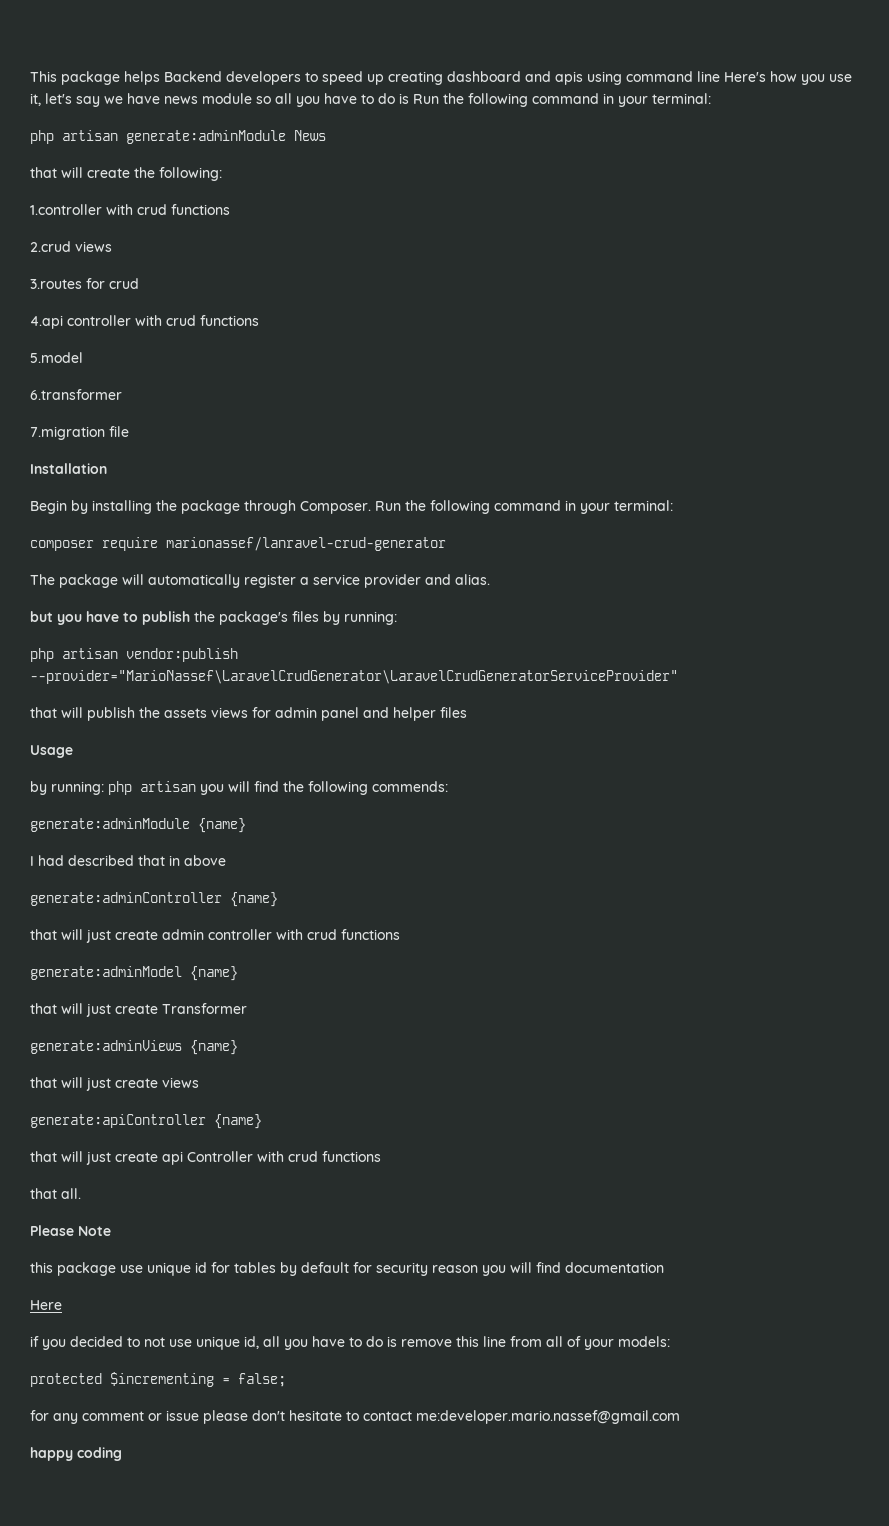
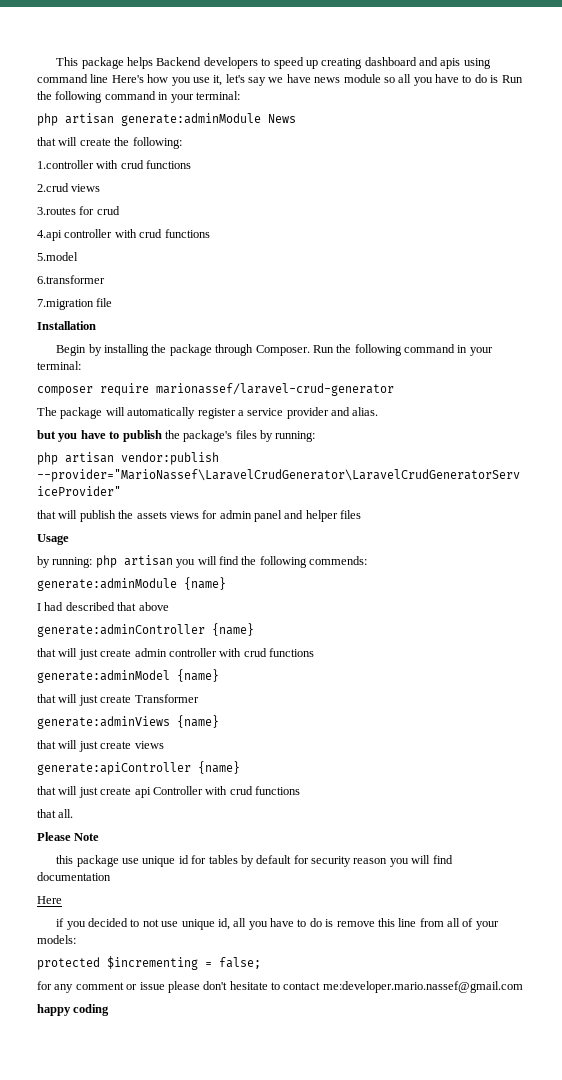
[166,537,446,551] marionassef/lanravel-crud-generator -> [156,383,394,396] marionassef/laravel-crud-generator
[169,855,180,866] in -> (137, 606) none

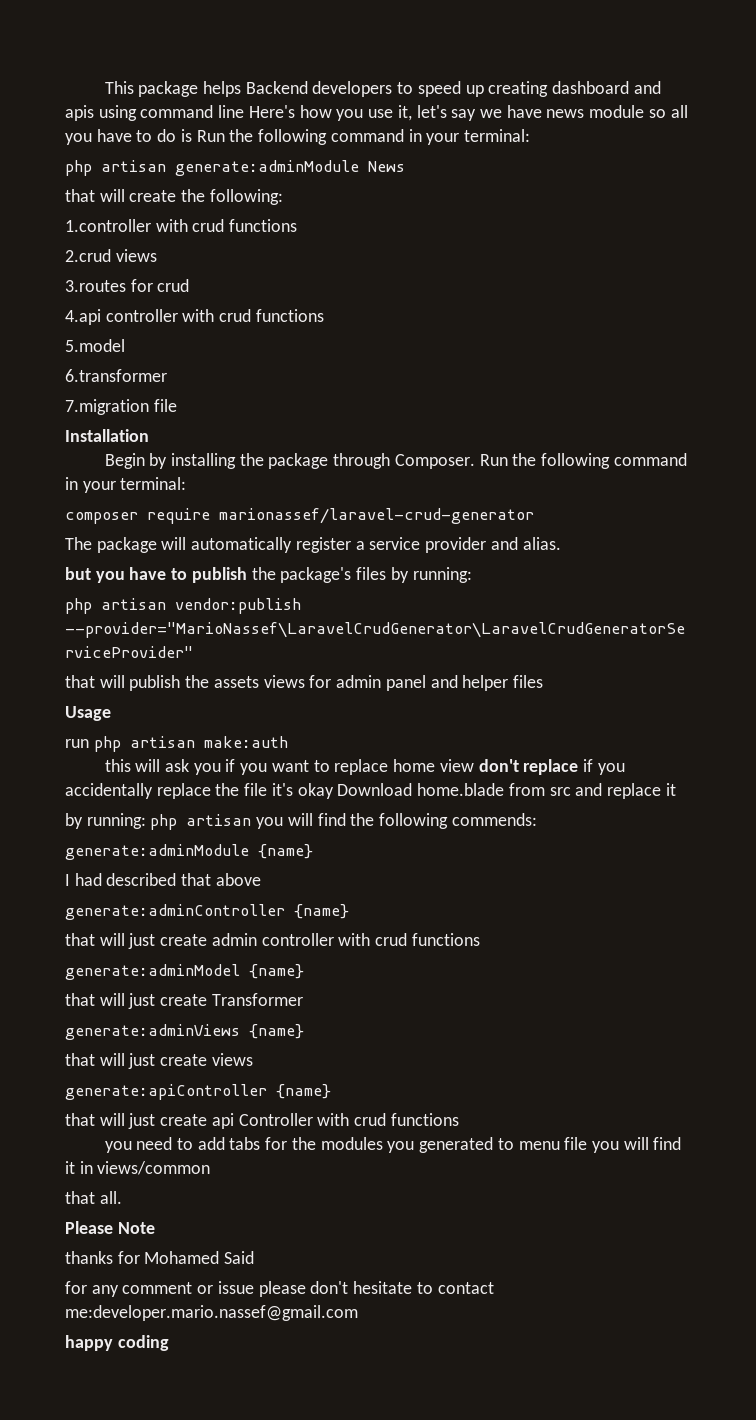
(69, 539) none -> [65,736,288,752] [104,759,625,775] [65,783,676,799] // run php artisan make:auth // this will ask you if you want to replace home view don't replace if you accidentally replace the file it's okay Download home.blade from src and replace it
[37,809,74,818] [37,832,100,841] [56,855,453,867] [37,872,111,881] [37,896,62,904] [56,918,499,930] [37,935,76,944] [37,956,261,970] that all. // Please Note // this package use unique id for tables by default for security reason you will find documentation // Here // if you decided to not use unique id, all you have to do is remove this line from all of your models: // protected $incrementing = false; -> [104,1137,682,1153] [65,1161,211,1175] [65,1191,122,1204] [65,1221,155,1234] [65,1251,255,1264] you need to add tabs for the modules you generated to menu file you will find it in views/common // that all. // Please Note // thanks for Mohamed Said

